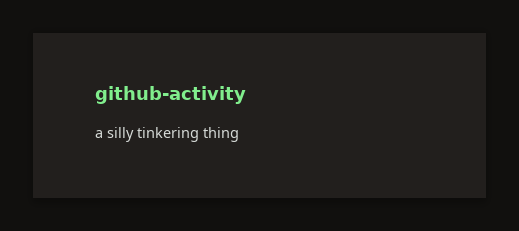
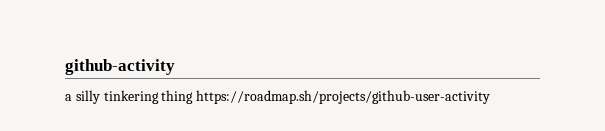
(239, 134) none -> [196,90,491,104] https://roadmap.sh/projects/github-user-activity

